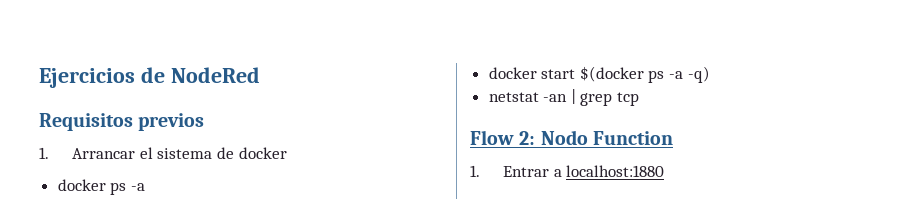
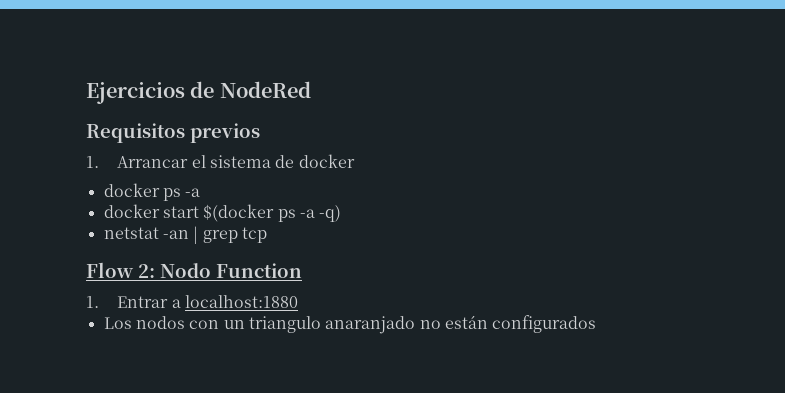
(665, 171) none -> [103,315,597,334] // Los nodos con un triangulo anaranjado no están configurados

